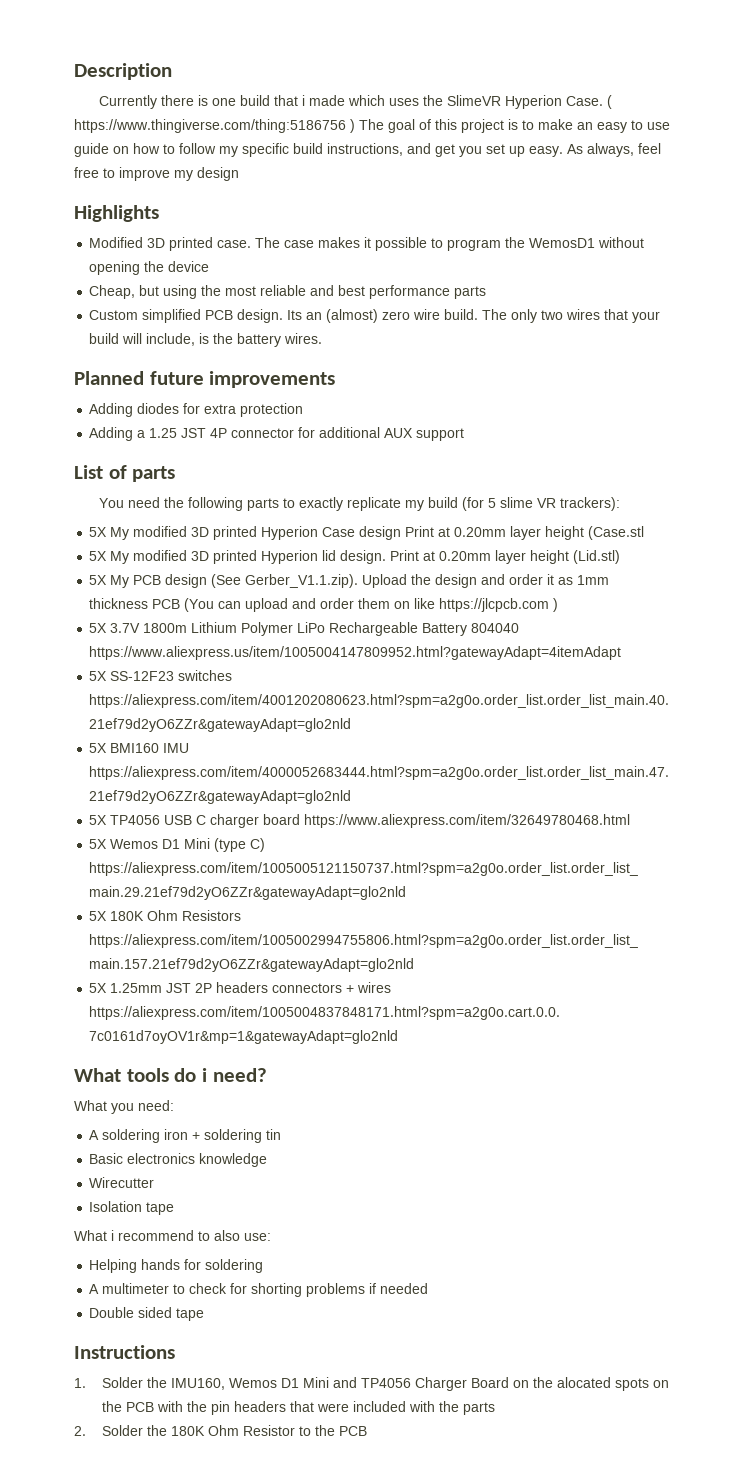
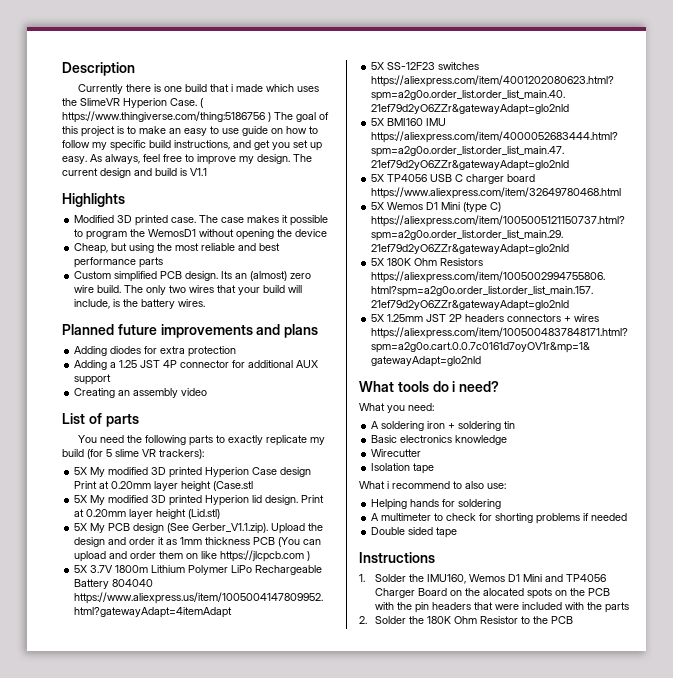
[197,167,239,181] design -> [257,154,312,164] [62,168,207,178] design. The current design and build is V1.1
(336, 379) none -> [256,324,319,338] and plans
(465, 434) none -> [74,388,208,398] // Creating an assembly video

